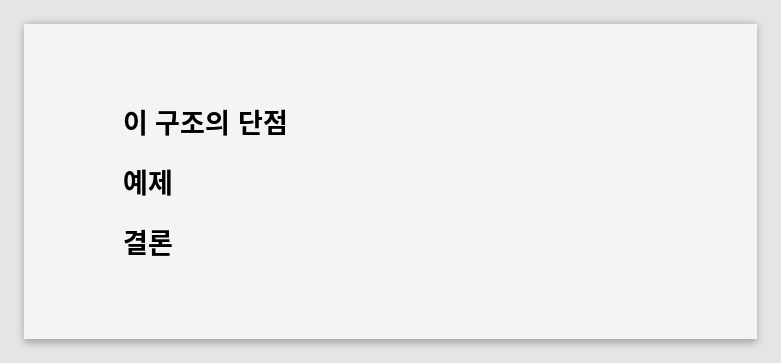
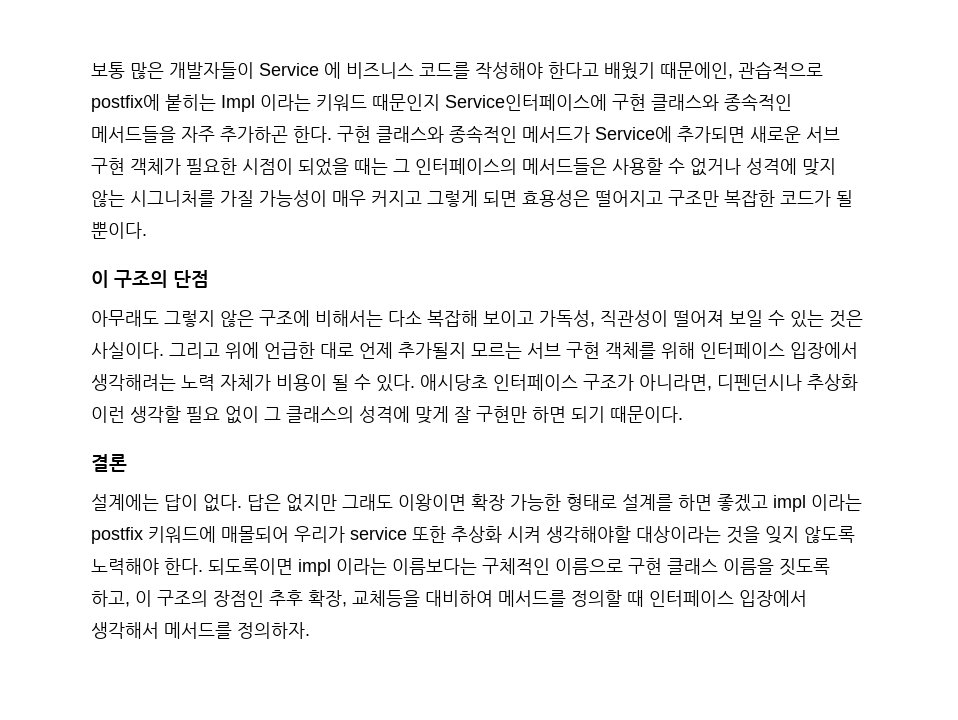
[123,109,288,136] [123,169,173,196] [123,229,173,256] 이 구조의 단점 // 예제 // 결론 -> [91,61,823,80] [91,93,792,112] [91,125,840,143] [91,158,836,176] [91,190,853,207] [91,222,147,239] [91,270,210,288] [91,310,863,328] [91,342,858,359] [91,374,858,392] [91,406,683,424] [91,454,127,472] [91,494,862,512] [91,526,855,544] [91,558,830,576] [91,590,807,607] [91,622,310,639] 보통 많은 개발자들이 Service 에 비즈니스 코드를 작성해야 한다고 배웠기 때문에인, 관습적으로 postfix에 붙히는 Impl 이라는 키워드 때문인지 Service인터페이스에 구현 클래스와 종속적인 메서드들을 자주 추가하곤 한다. 구현 클래스와 종속적인 메서드가 Service에 추가되면 새로운 서브 구현 객체가 필요한 시점이 되었을 때는 그 인터페이스의 메서드들은 사용할 수 없거나 성격에 맞지 않는 시그니처를 가질 가능성이 매우 커지고 그렇게 되면 효용성은 떨어지고 구조만 복잡한 코드가 될 뿐이다. // 이 구조의 단점 // 아무래도 그렇지 않은 구조에 비해서는 다소 복잡해 보이고 가독성, 직관성이 떨어져 보일 수 있는 것은 사실이다. 그리고 위에 언급한 대로 언제 추가될지 모르는 서브 구현 객체를 위해 인터페이스 입장에서 생각해려는 노력 자체가 비용이 될 수 있다. 애시당초 인터페이스 구조가 아니라면, 디펜던시나 추상화 이런 생각할 필요 없이 그 클래스의 성격에 맞게 잘 구현만 하면 되기 때문이다. // 결론 // 설계에는 답이 없다. 답은 없지만 그래도 이왕이면 확장 가능한 형태로 설계를 하면 좋겠고 impl 이라는 postfix 키워드에 매몰되어 우리가 service 또한 추상화 시켜 생각해야할 대상이라는 것을 잊지 않도록 노력해야 한다. 되도록이면 impl 이라는 이름보다는 구체적인 이름으로 구현 클래스 이름을 짓도록 하고, 이 구조의 장점인 추후 확장, 교체등을 대비하여 메서드를 정의할 때 인터페이스 입장에서 생각해서 메서드를 정의하자.

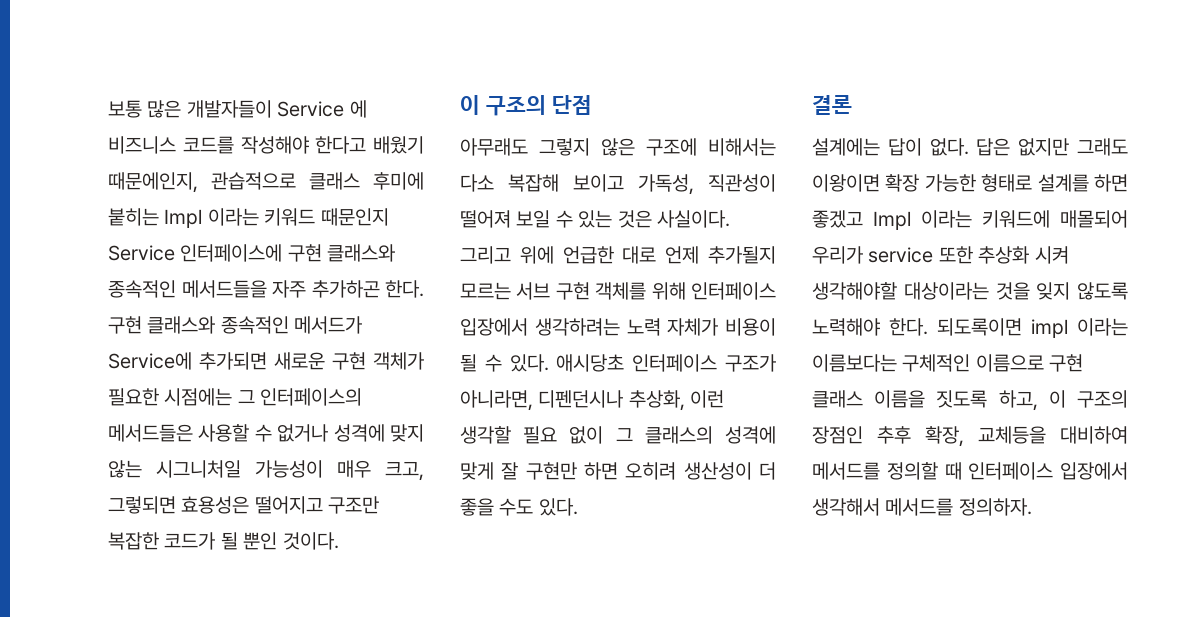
[660,61,823,79] [91,94,160,112] 때문에인, 관습적으로 postfix에 -> [108,172,424,193] 때문에인지, 관습적으로 클래스 후미에
[445,94,607,111] Service인터페이스에 -> [108,244,283,262] Service 인터페이스에
[806,126,840,143] 서브 -> (325, 361) none
[242,158,388,176] 시점이 되었을 때는 -> [164,388,233,406] 시점에는
[130,190,517,207] 시그니처를 가질 가능성이 매우 커지고 그렇게 되면 -> [156,460,424,481] [108,496,176,514] 시그니처일 가능성이 매우 크고, 그렇되면
[91,222,147,239] 뿐이다. -> [243,532,339,550] 뿐인 것이다.
[91,374,176,391] 생각해려는 -> [534,318,620,336] 생각하려는
[807,374,858,391] 추상화 -> [628,390,685,411] 추상화,
[571,406,683,423] 되기 때문이다. -> [625,462,776,480] [460,498,578,516] 오히려 생산성이 더 좋을 수도 있다.
[773,494,862,512] [91,527,143,544] impl 이라는 postfix -> [873,210,972,230] Impl 이라는

